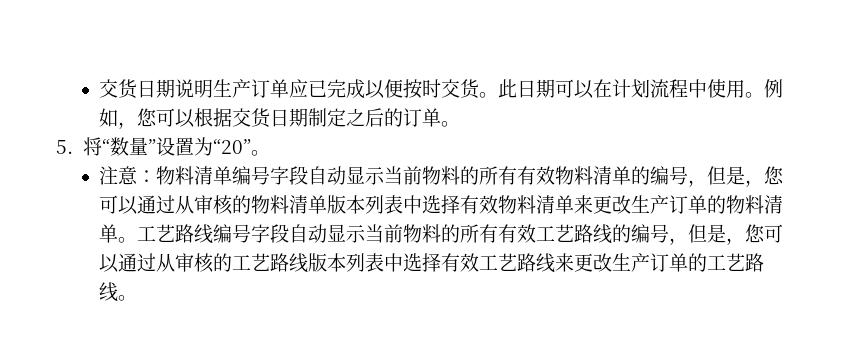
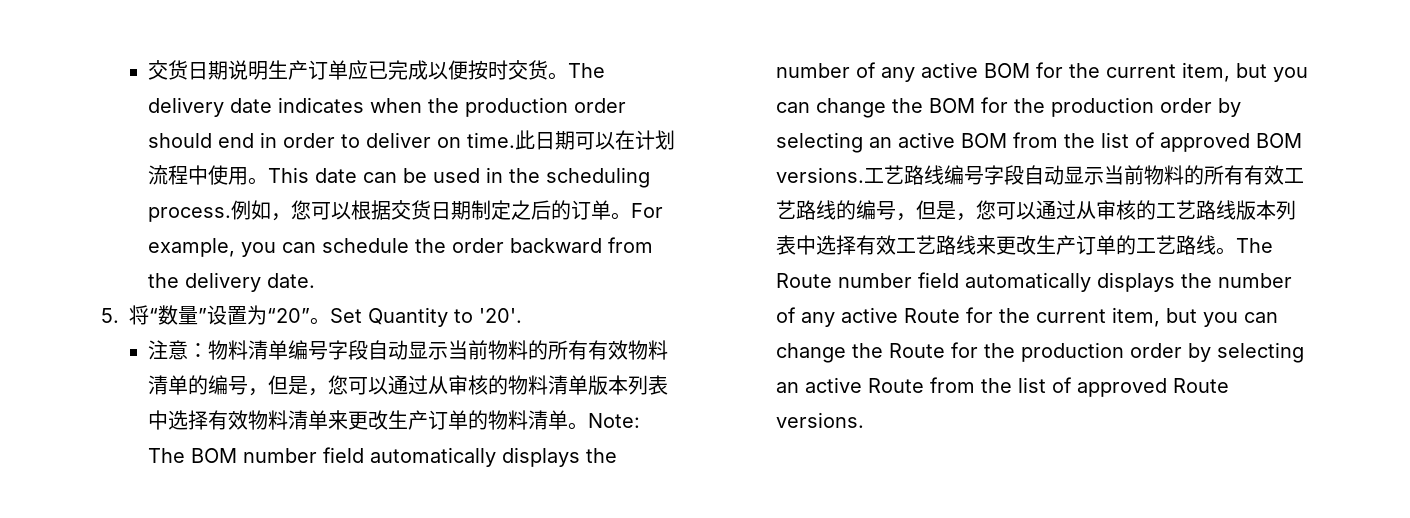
(498, 95) none -> [568,63,606,78] [148,97,627,117] [148,132,516,148] The delivery date indicates when the production order should end in order to deliver on time.
(764, 95) none -> [268,167,651,188] [148,207,232,222] This date can be used in the scheduling process.
(460, 124) none -> [631,203,664,218] [148,237,654,257] [148,272,316,292] For example, you can schedule the order backward from the delivery date.
(270, 153) none -> [330,307,522,327] Set Quantity to '20'.
(137, 240) none -> [588,413,641,428] [148,447,618,467] [776,62,1309,82] [776,97,1242,118] [776,132,1303,153] [776,167,865,183] Note: The BOM number field automatically displays the number of any active BOM for the current item, but you can change the BOM for the production order by selecting an active BOM from the list of approved BOM versions.
(137, 298) none -> [1236,238,1274,253] [776,272,1293,292] [776,307,1279,327] [776,342,1305,363] [776,377,1230,397] [776,412,865,428] The Route number field automatically displays the number of any active Route for the current item, but you can change the Route for the production order by selecting an active Route from the list of approved Route versions.

